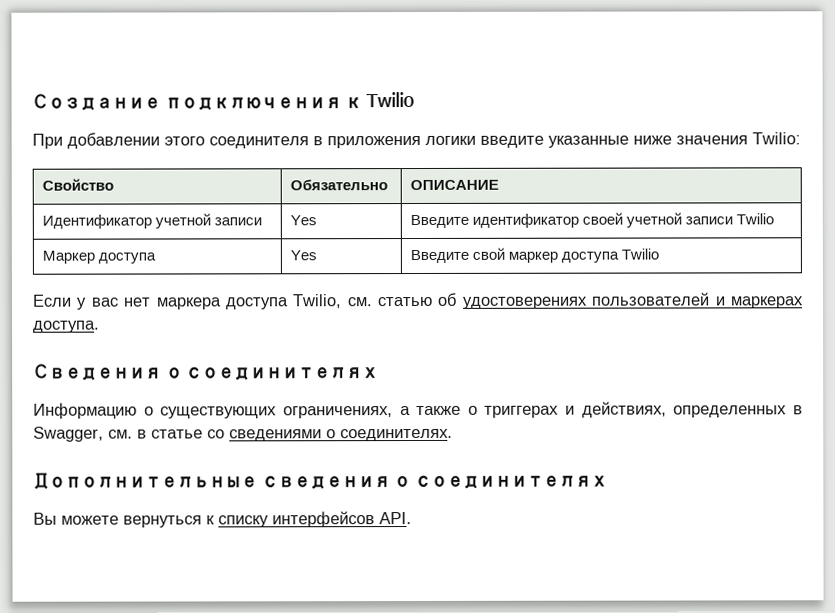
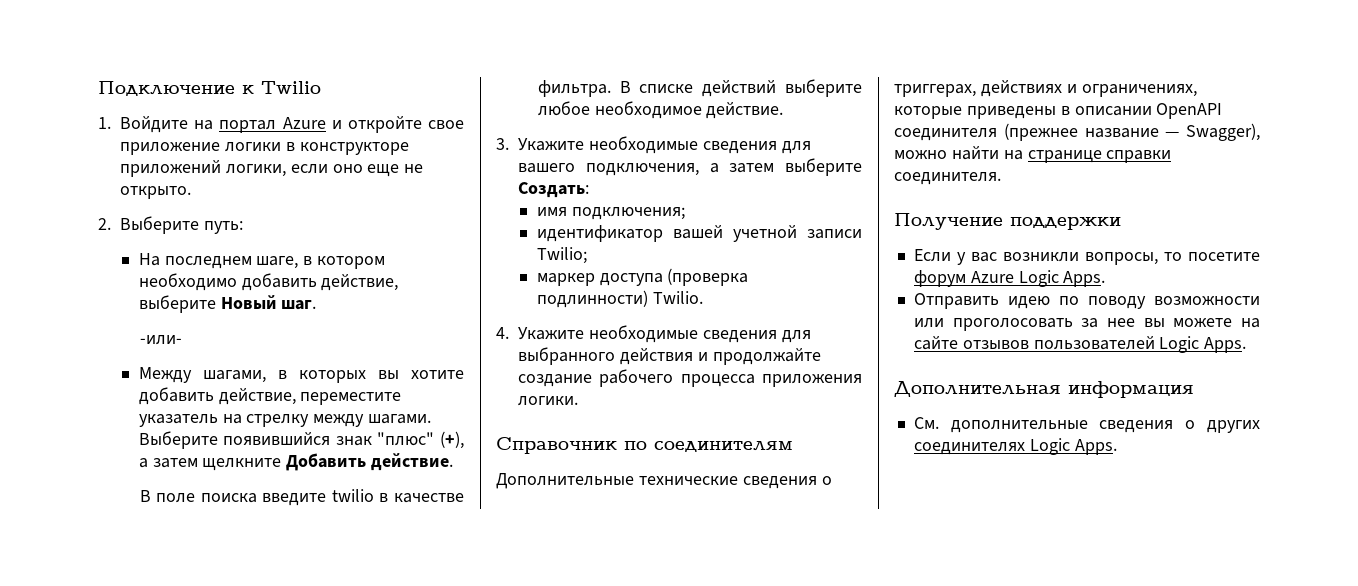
[32,93,342,111] Создание подключения -> [98,81,235,96] Подключение
[32,132,801,149] [41,178,114,191] [289,179,388,191] [409,179,499,191] [41,213,262,229] [289,215,317,226] [409,212,775,229] [41,250,156,264] [289,250,317,261] [409,247,659,264] [32,292,804,310] [33,320,100,333] [33,363,380,381] [33,401,803,419] [33,426,453,442] [33,472,609,490] [33,511,412,528] При добавлении этого соединителя в приложения логики введите указанные ниже значения Twilio: // Свойство | Обязательно | ОПИСАНИЕ // Идентификатор учетной записи | Yes | Введите идентификатор своей учетной записи Twilio // Маркер доступа | Yes | Введите свой маркер доступа Twilio // Если у вас нет маркера доступа Twilio, см. статью об удостоверениях пользователей и маркерах доступа. // Сведения о соединителях // Информацию о существующих ограничениях, а также о триггерах и действиях, определенных в Swagger, см. в статье со сведениями о соединителях. // Дополнительные сведения о соединителях // Вы можете вернуться к списку интерфейсов API. -> [98,116,465,133] [120,142,409,155] [120,160,424,177] [120,186,191,199] [98,216,243,234] [138,253,386,269] [138,273,399,291] [138,295,317,313] [139,335,182,345] [138,367,464,383] [138,387,402,405] [138,414,432,427] [138,431,465,449] [138,453,454,471] [139,489,464,506] [537,79,862,97] [537,101,784,119] [496,136,811,154] [518,158,862,176] [518,182,589,198] [536,207,685,220] [536,225,862,242] [536,247,587,264] [536,268,749,286] [536,290,703,308] [496,325,811,343] [518,347,821,365] [518,369,862,387] [518,396,578,406] [496,437,793,454] [496,473,832,489] [894,80,1197,97] [894,103,1223,119] [894,123,1260,141] [894,146,1172,163] [894,172,1001,185] [894,213,1121,230] [913,249,1260,265] [913,270,1106,287] [913,293,1260,309] [913,318,1260,331] [913,336,1247,353] [894,381,1194,398] [913,417,1260,433] [913,438,1117,455] 1. Войдите на портал Azure и откройте свое приложение логики в конструкторе приложений логики, если оно еще не открыто. // 2. Выберите путь: // На последнем шаге, в котором необходимо добавить действие, выберите Новый шаг. // -или- // Между шагами, в которых вы хотите добавить действие, переместите указатель на стрелку между шагами. Выберите появившийся знак "плюс" (+), а затем щелкните Добавить действие. // В поле поиска введите twilio в качестве фильтра. В списке действий выберите любое необходимое действие. // 3. Укажите необходимые сведения для вашего подключения, а затем выберите Создать: // имя подключения; // идентификатор вашей учетной записи Twilio; // маркер доступа (проверка подлинности) Twilio. // 4. Укажите необходимые сведения для выбранного действия и продолжайте создание рабочего процесса приложения логики. // Справочник по соединителям // Дополнительные технические сведения о триггерах, действиях и ограничениях, которые приведены в описании OpenAPI соединителя (прежнее название — Swagger), можно найти на странице справки соединителя. // Получение поддержки // Если у вас возникли вопросы, то посетите форум Azure Logic Apps. // Отправить идею по поводу возможности или проголосовать за нее вы можете на сайте отзывов пользователей Logic Apps. // Дополнительная информация // См. дополнительные сведения о других соединителях Logic Apps.

